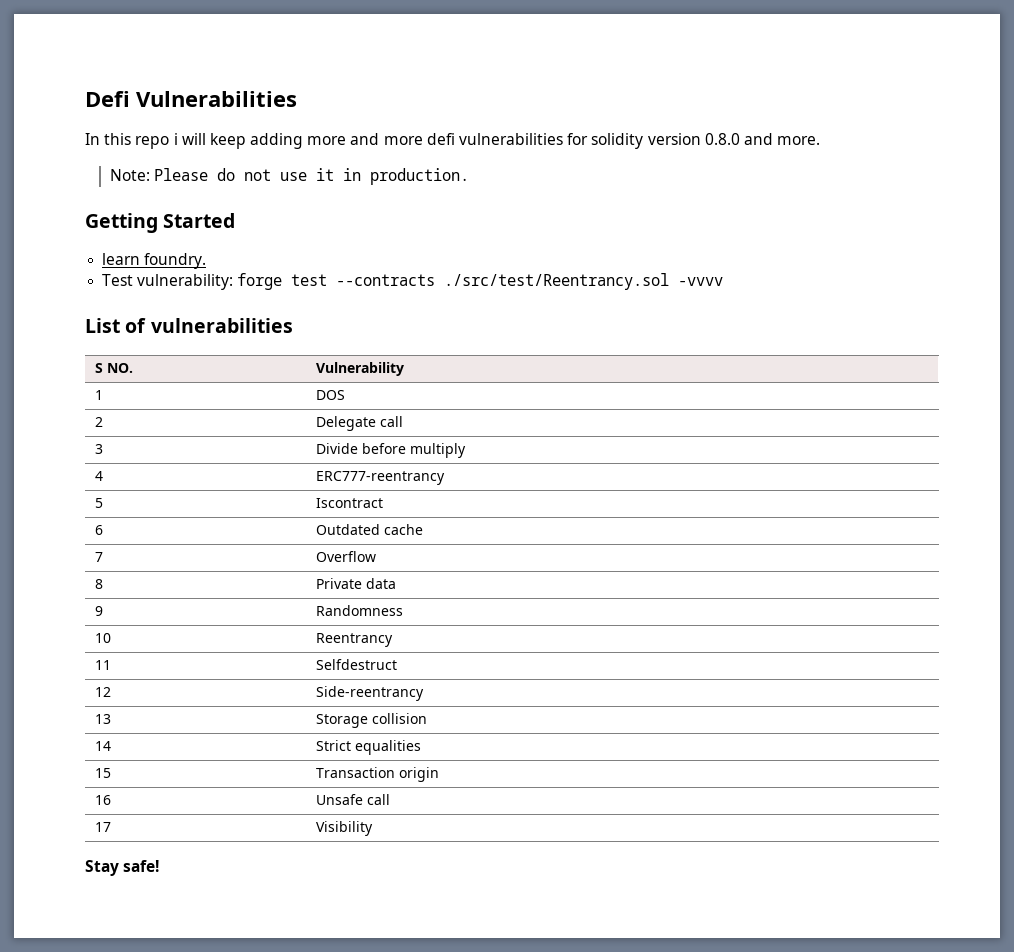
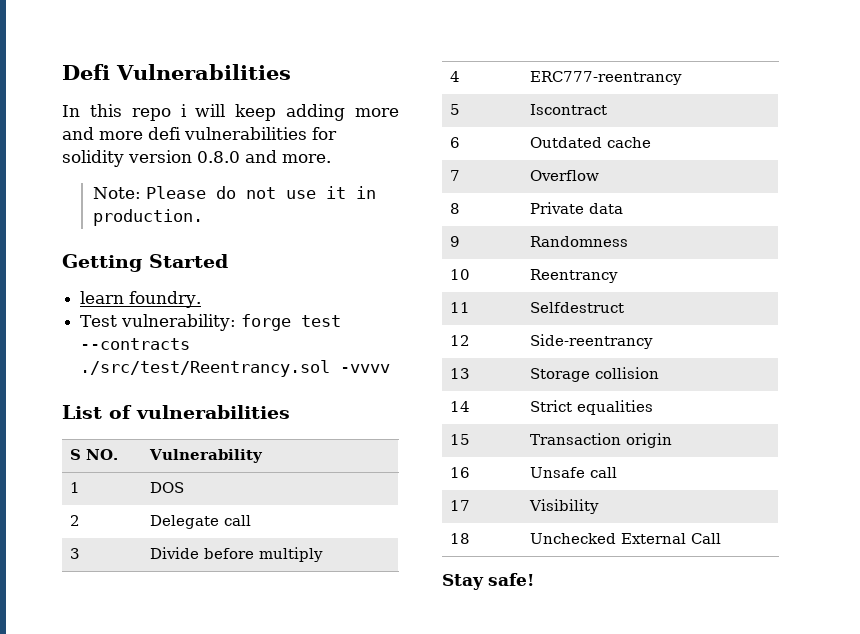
(374, 828) none -> [450,533,471,544] [530,533,722,544] // 18 | Unchecked External Call

